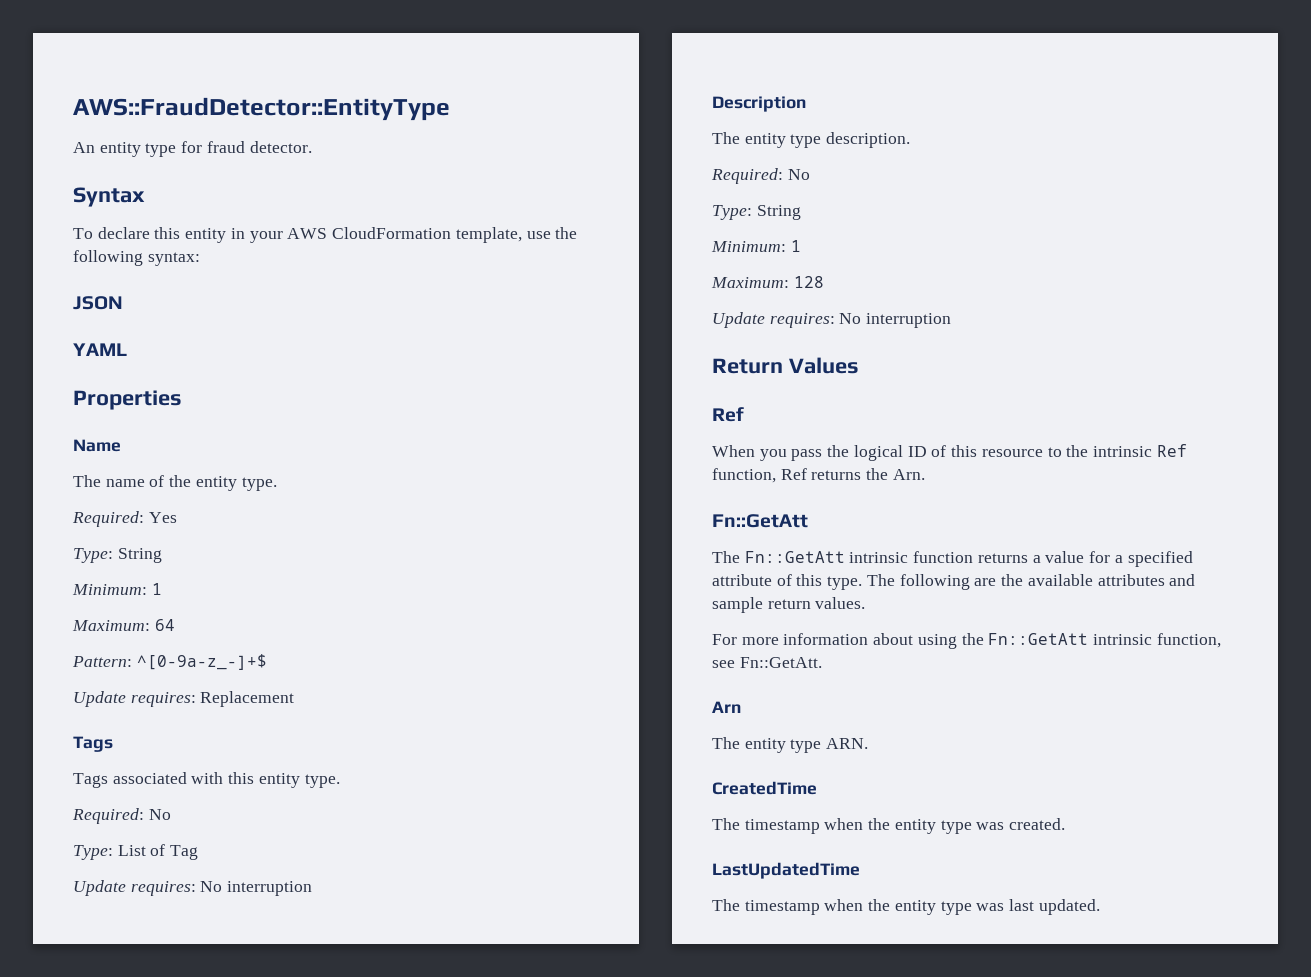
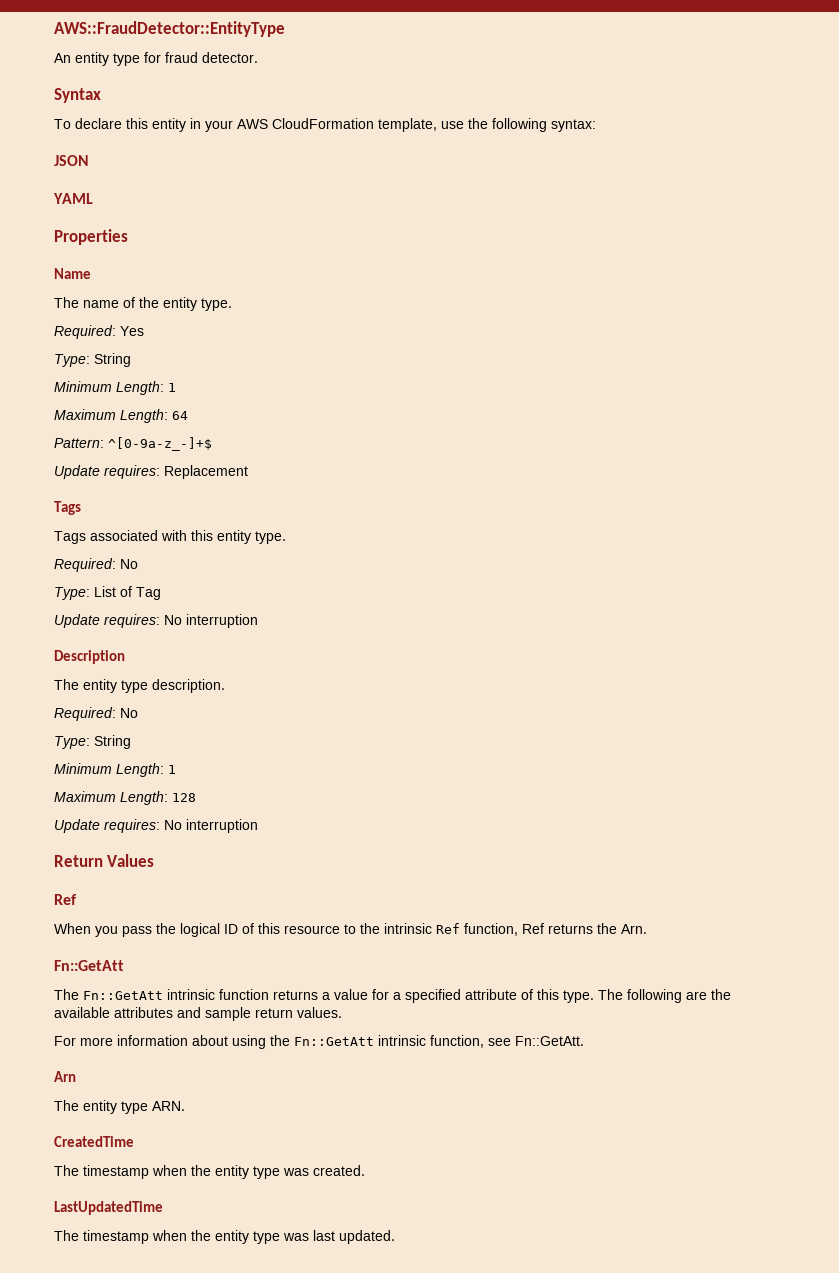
[72,583,162,595] [72,620,150,631] Minimum: 1 // Maximum: -> [54,381,176,395] [54,409,168,423] Minimum Length: 1 // Maximum Length:
[711,240,801,252] [711,277,789,288] Minimum: 1 // Maximum: -> [54,763,176,777] [54,791,168,805] Minimum Length: 1 // Maximum Length:

